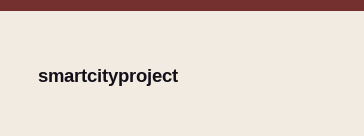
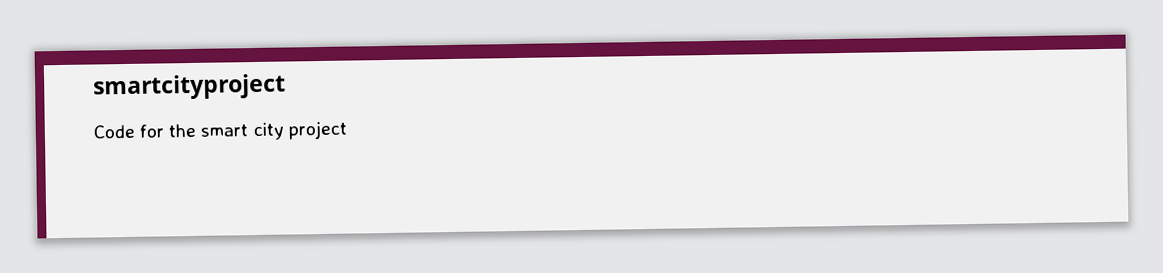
(178, 77) none -> [93,120,348,141] // Code for the smart city project

